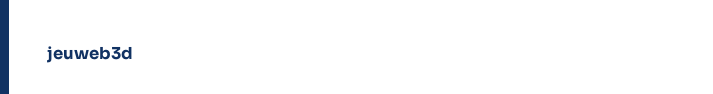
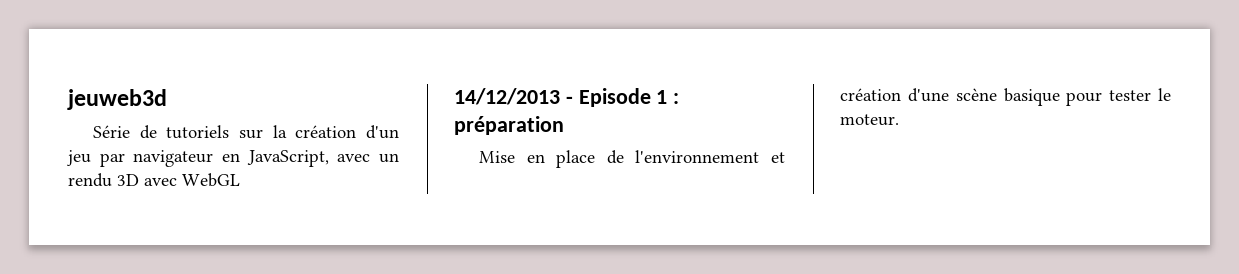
(133, 54) none -> [93,125,399,139] [67,150,399,167] [68,173,240,187] [454,88,680,107] [454,116,564,135] [479,150,785,168] [840,88,1171,106] [840,114,899,126] // Série de tutoriels sur la création d'un jeu par navigateur en JavaScript, avec un rendu 3D avec WebGL // 14/12/2013 - Episode 1 : préparation // Mise en place de l'environnement et création d'une scène basique pour tester le moteur.

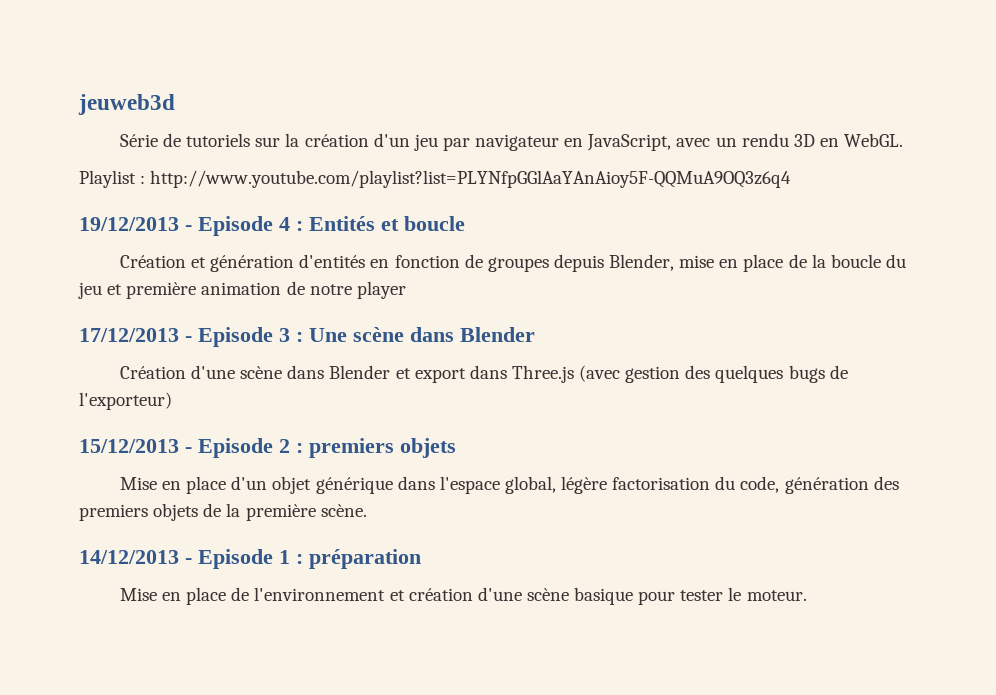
[144,173,240,187] avec WebGL -> [819,133,904,147] [79,170,792,188] [79,216,465,236] [119,254,906,272] [78,281,406,299] [79,327,535,347] [119,365,848,383] [79,392,172,410] [79,438,456,458] [119,476,899,494] [79,503,367,521] en WebGL. // Playlist : http://www.youtube.com/playlist?list=PLYNfpGGlAaYAnAioy5F-QQMuA9OQ3z6q4 // 19/12/2013 - Episode 4 : Entités et boucle // Création et génération d'entités en fonction de groupes depuis Blender, mise en place de la boucle du jeu et première animation de notre player // 17/12/2013 - Episode 3 : Une scène dans Blender // Création d'une scène dans Blender et export dans Three.js (avec gestion des quelques bugs de l'exporteur) // 15/12/2013 - Episode 2 : premiers objets // Mise en place d'un objet générique dans l'espace global, légère factorisation du code, génération des premiers objets de la première scène.

